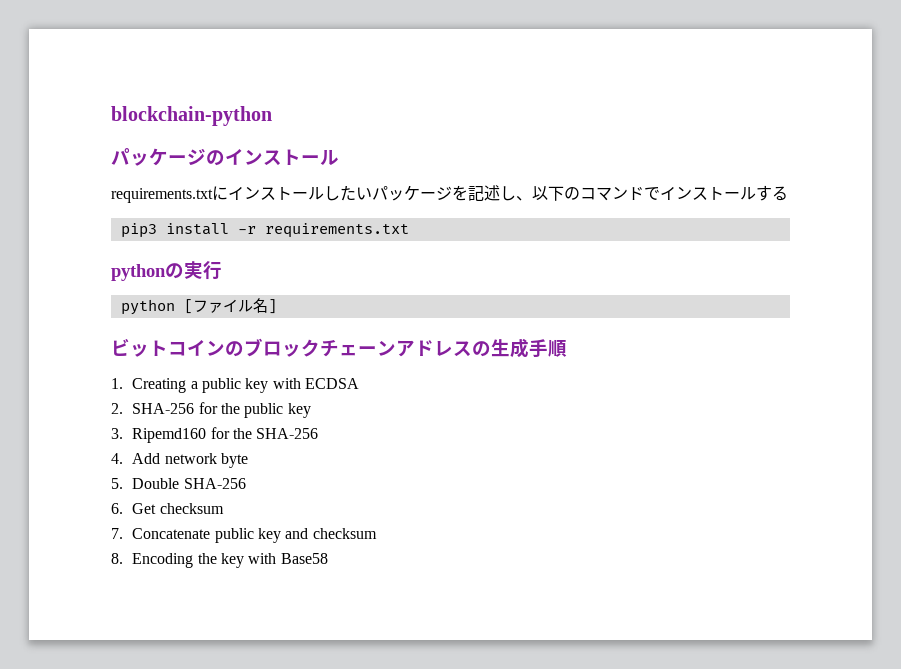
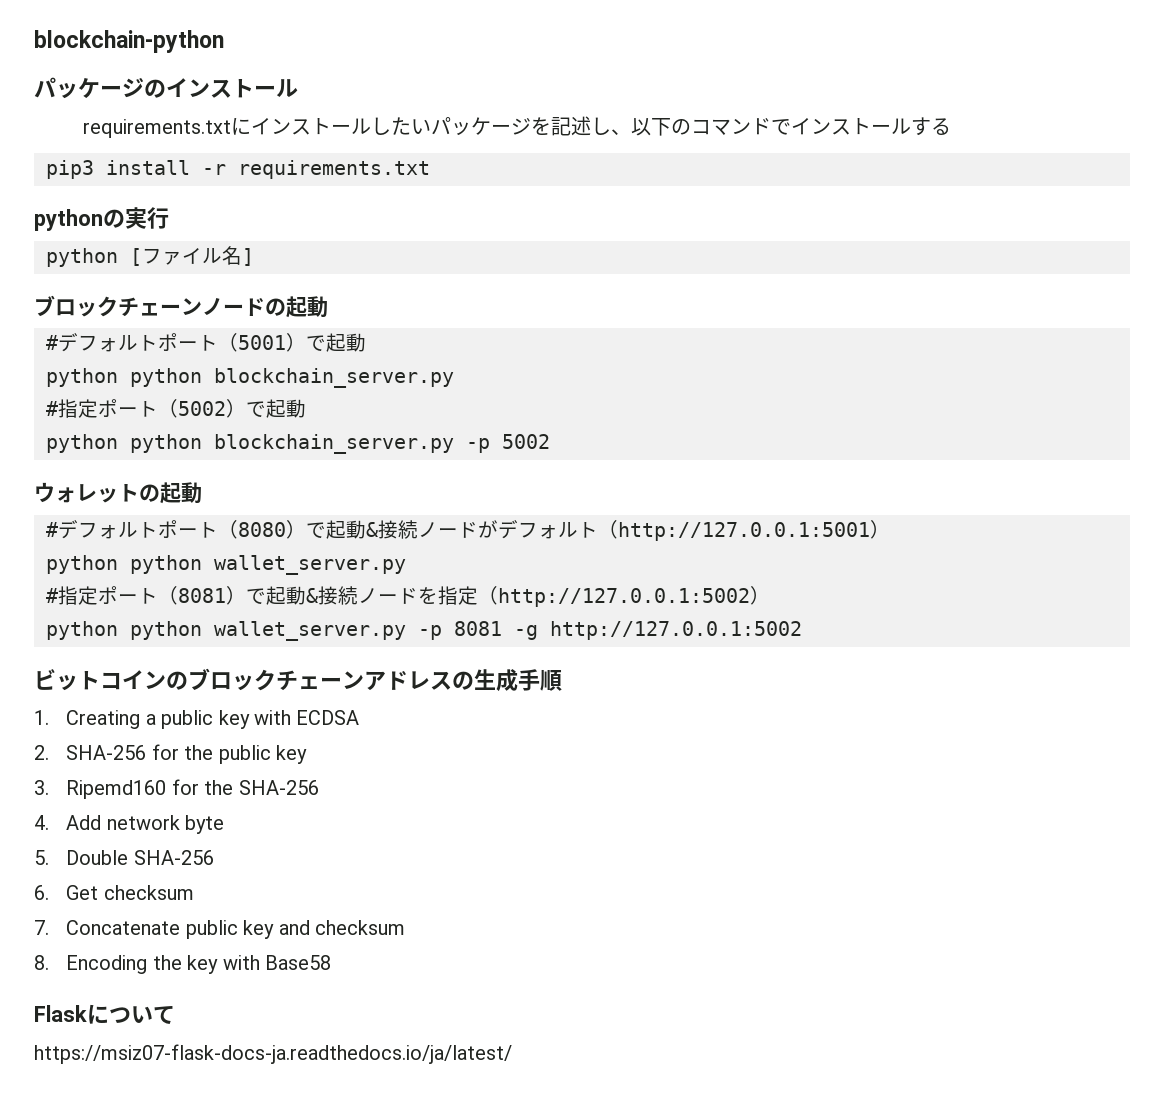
(277, 306) none -> [34,295,328,318] [46,333,366,352] [46,368,454,388] [46,399,306,418] [46,434,550,454] [34,482,202,504] [46,520,890,541] [46,555,406,575] [46,586,770,607] [46,621,802,641] // ブロックチェーンノードの起動 // #デフォルトポート（5001）で起動 // python python blockchain_server.py // #指定ポート（5002）で起動 // python python blockchain_server.py -p 5002 // ウォレットの起動 // #デフォルトポート（8080）で起動&接続ノードがデフォルト（http://127.0.0.1:5001） // python python wallet_server.py // #指定ポート（8081）で起動&接続ノードを指定（http://127.0.0.1:5002） // python python wallet_server.py -p 8081 -g http://127.0.0.1:5002
(328, 558) none -> [34,1004,175,1024] [34,1044,512,1064] // Flaskについて // https://msiz07-flask-docs-ja.readthedocs.io/ja/latest/

